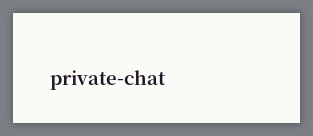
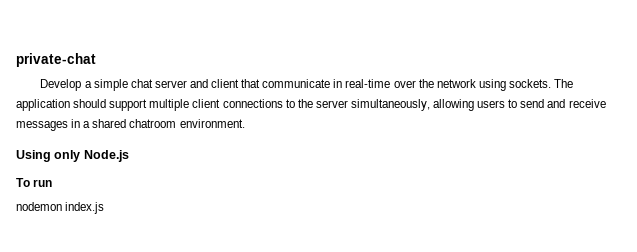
(166, 80) none -> [40,79,574,91] [16,99,606,111] [16,119,245,131] [16,150,129,162] [16,178,53,187] [16,202,105,214] // Develop a simple chat server and client that communicate in real-time over the network using sockets. The application should support multiple client connections to the server simultaneously, allowing users to send and receive messages in a shared chatroom environment. // Using only Node.js // To run // nodemon index.js

